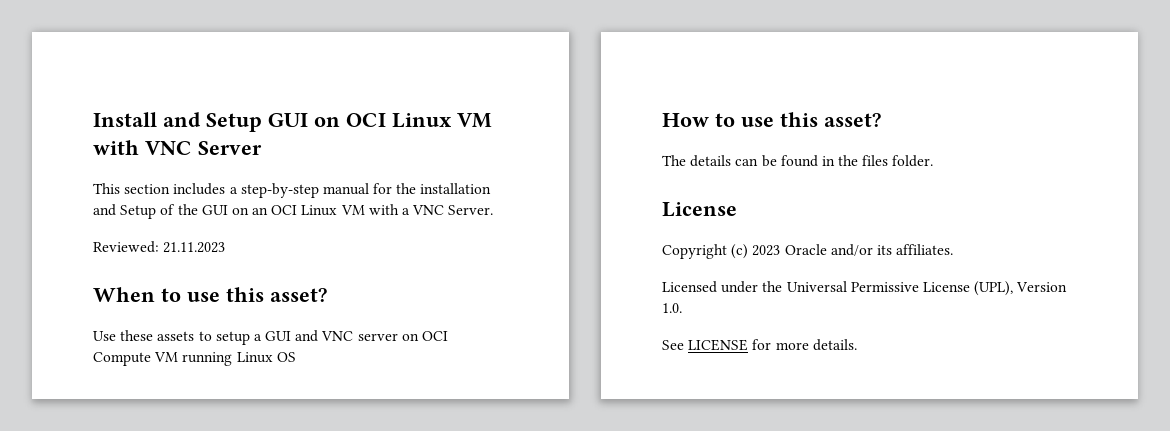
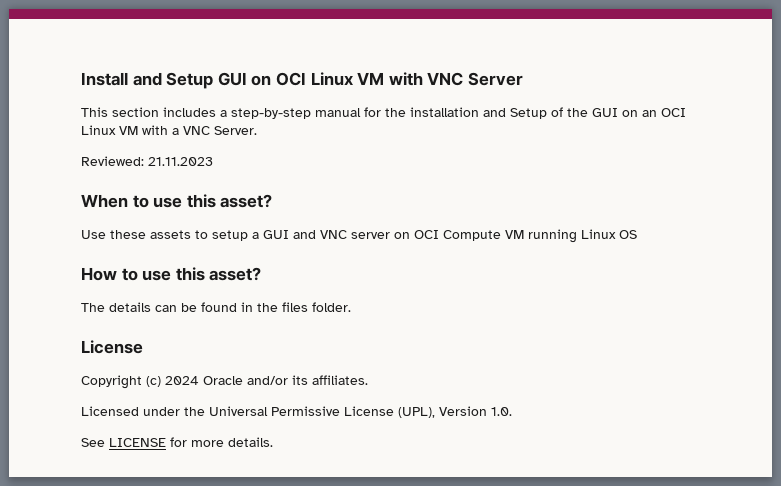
[752,245,781,256] 2023 -> [165,376,199,385] 2024

